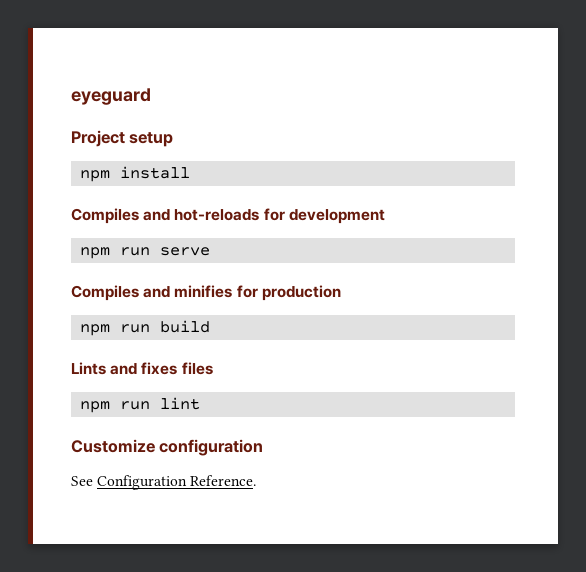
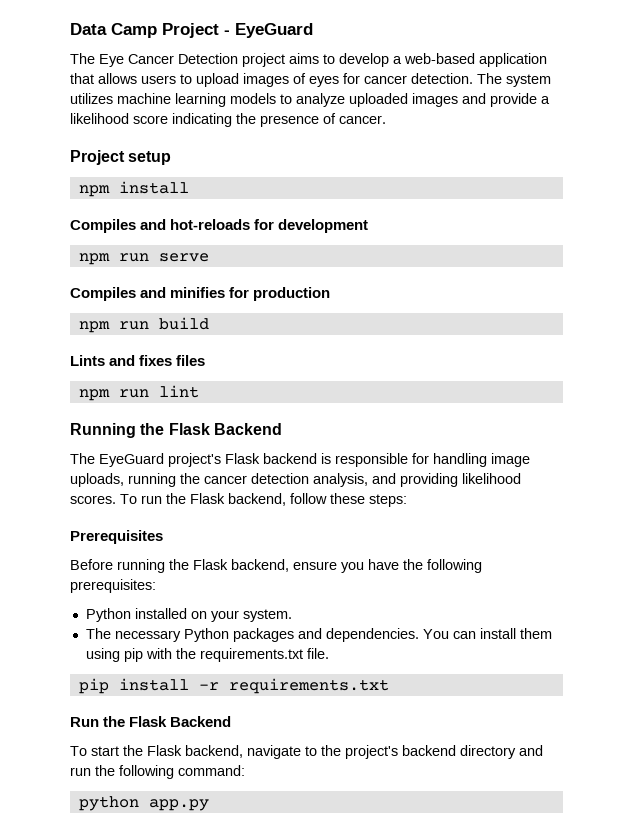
[71,88,151,105] eyeguard -> [70,23,313,38] [70,53,547,67] [70,73,551,87] [70,93,550,107] [70,113,386,127] Data Camp Project - EyeGuard // The Eye Cancer Detection project aims to develop a web-based application that allows users to upload images of eyes for cancer detection. The system utilizes machine learning models to analyze uploaded images and provide a likelihood score indicating the presence of cancer.
[71,439,264,456] [71,475,257,490] Customize configuration // See Configuration Reference. -> [70,423,282,438] [70,453,530,467] [70,473,521,487] [70,493,407,507] [70,530,163,544] [70,559,482,573] [70,579,156,593] [85,608,292,622] [85,628,552,642] [85,648,329,662] [78,678,389,694] [70,716,232,727] [70,745,543,759] [70,765,245,779] [78,796,209,811] Running the Flask Backend // The EyeGuard project's Flask backend is responsible for handling image uploads, running the cancer detection analysis, and providing likelihood scores. To run the Flask backend, follow these steps: // Prerequisites // Before running the Flask backend, ensure you have the following prerequisites: // Python installed on your system. // The necessary Python packages and dependencies. You can install them using pip with the requirements.txt file. // pip install -r requirements.txt // Run the Flask Backend // To start the Flask backend, navigate to the project's backend directory and run the following command: // python app.py

